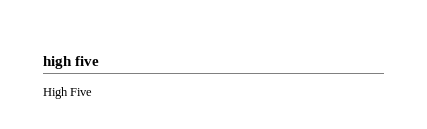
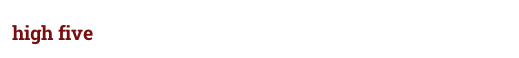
[43,87,93,99] // High Five -> (94, 32) none

